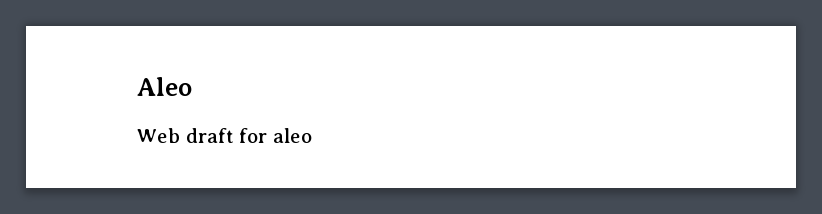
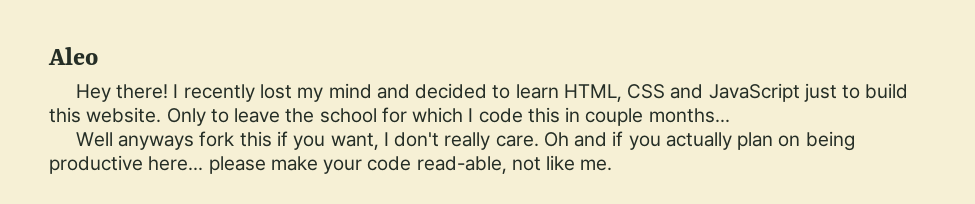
[137,128,312,143] Web draft for aleo -> [75,83,909,102] [49,107,730,126] [75,131,855,151] [49,155,613,174] Hey there! I recently lost my mind and decided to learn HTML, CSS and JavaScript just to build this website. Only to leave the school for which I code this in couple months... // Well anyways fork this if you want, I don't really care. Oh and if you actually plan on being productive here... please make your code read-able, not like me.

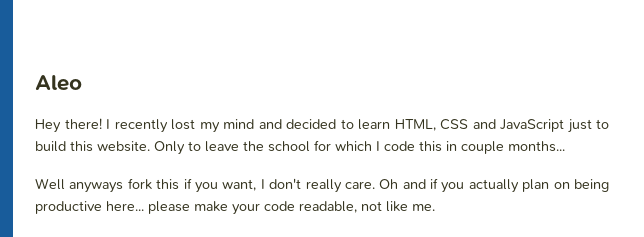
[416,156,507,174] read-able, -> [299,201,357,213] readable,

